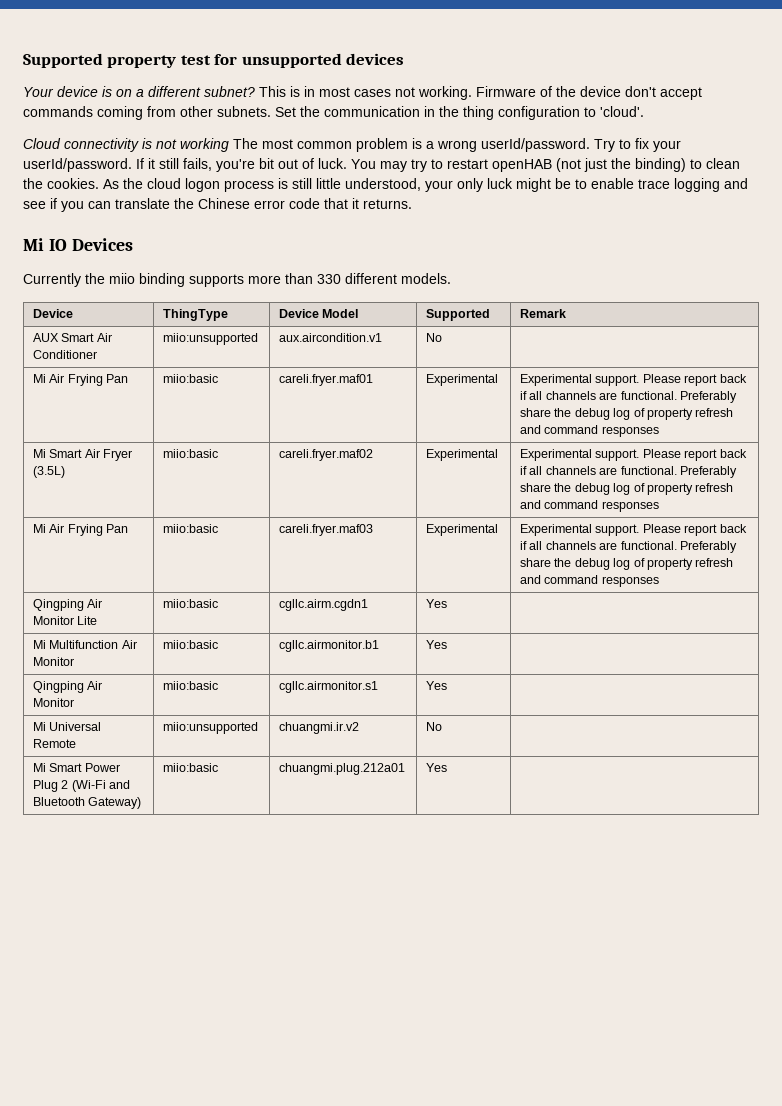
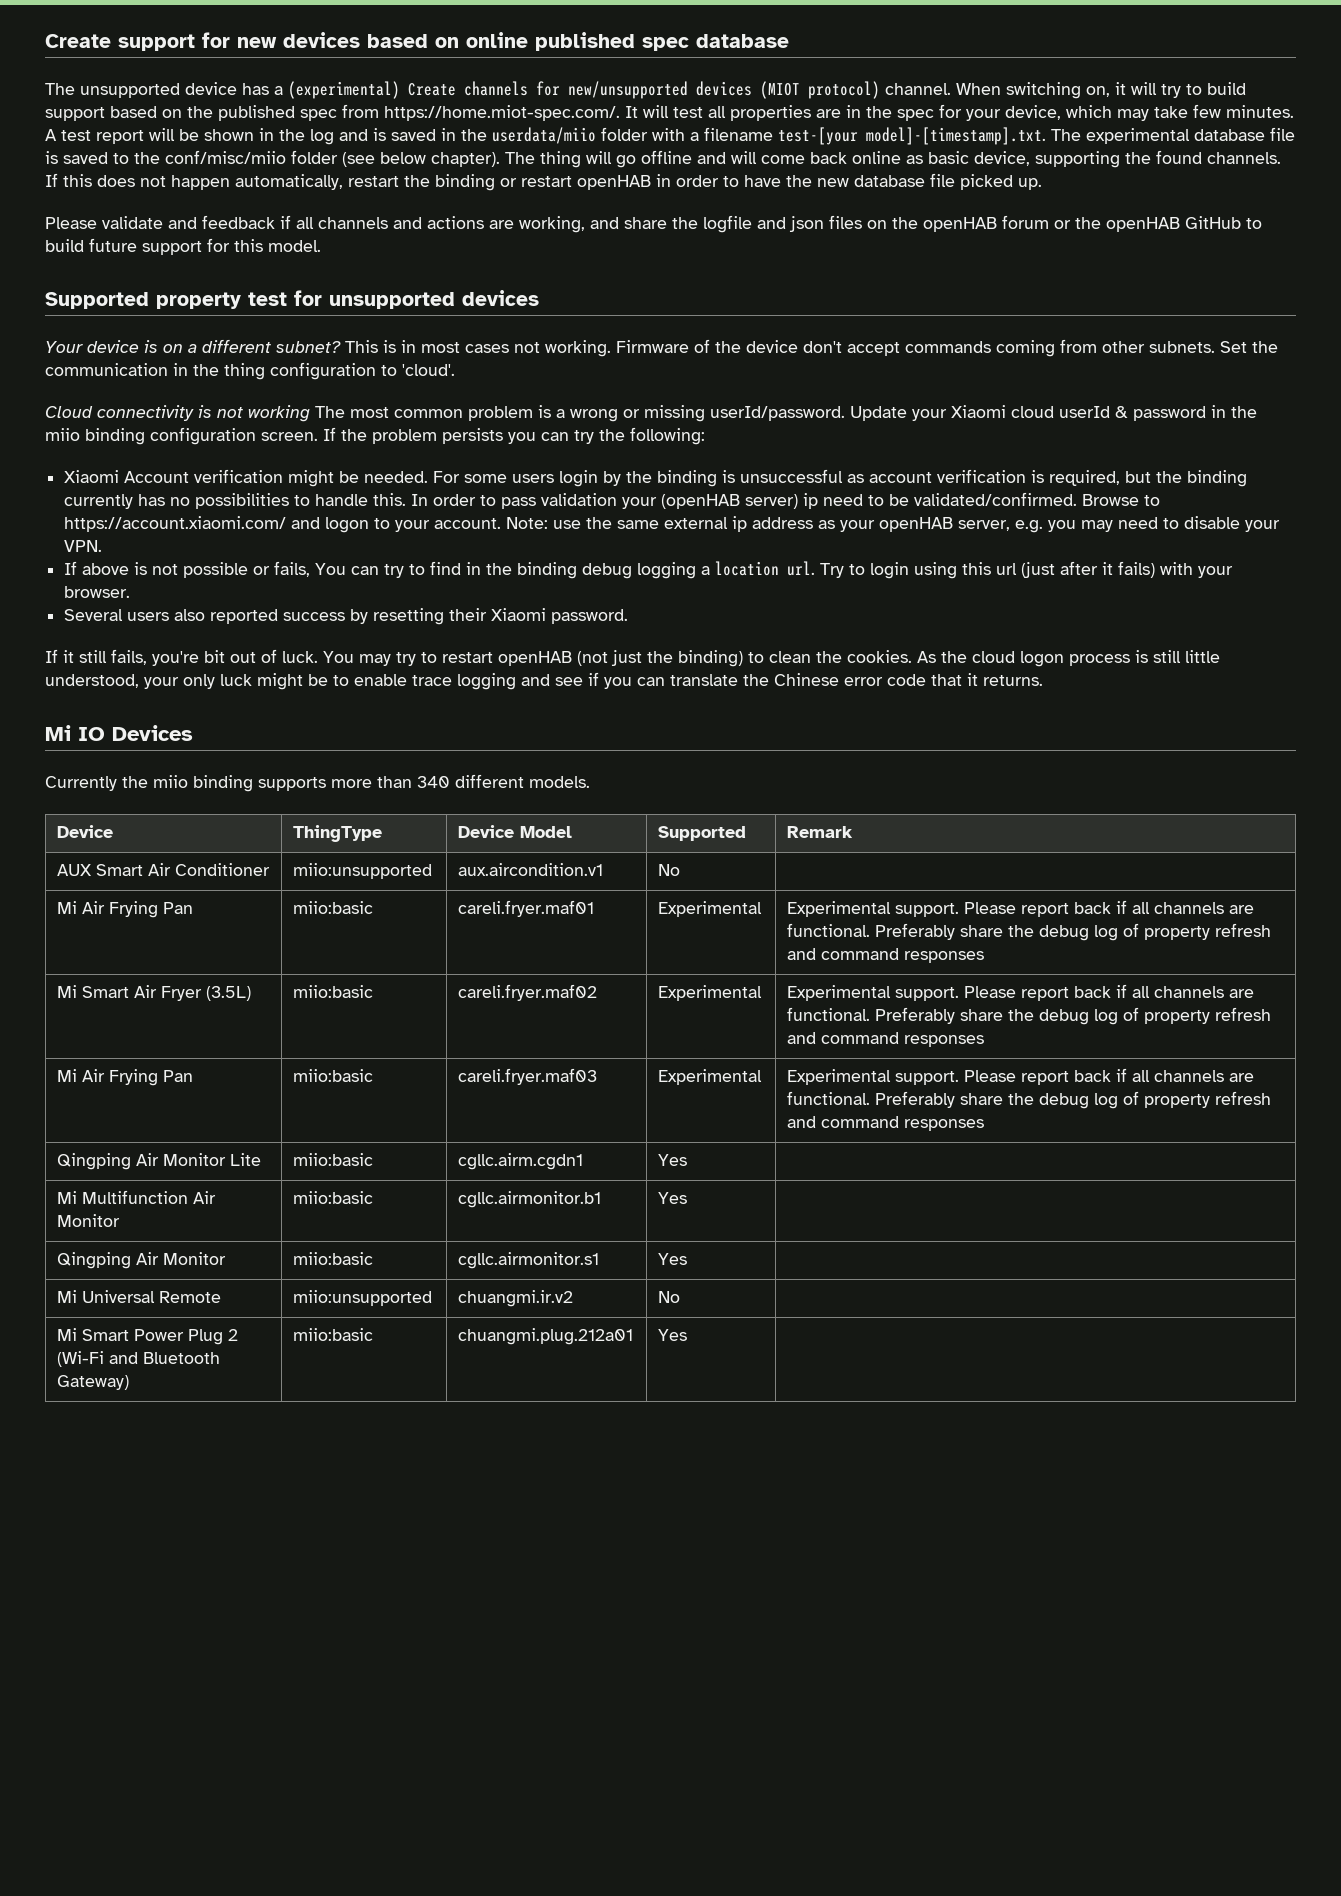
(23, 60) none -> [45,32,789,51] [45,81,1246,99] [45,104,1294,121] [45,127,1295,145] [45,150,1281,168] [45,173,1042,191] [45,215,1262,233] [45,238,321,255] Create support for new devices based on online published spec database // The unsupported device has a (experimental) Create channels for new/unsupported devices (MIOT protocol) channel. When switching on, it will try to build support based on the published spec from https://home.miot-spec.com/. It will test all properties are in the spec for your device, which may take few minutes. A test report will be shown in the log and is saved in the userdata/miio folder with a filename test-[your model]-[timestamp].txt. The experimental database file is saved to the conf/misc/miio folder (see below chapter). The thing will go offline and will come back online as basic device, supporting the found channels. If this does not happen automatically, restart the binding or restart openHAB in order to have the new database file picked up. // Please validate and feedback if all channels and actions are working, and share the logfile and json files on the openHAB forum or the openHAB GitHub to build future support for this model. //
[481,138,681,152] [23,158,132,172] userId/password. Try to fix your userId/password. -> [623,405,1257,422] [45,427,705,445] [64,469,1248,487] [64,492,1161,509] [64,516,1281,533] [64,540,103,552] [64,561,1234,579] [64,586,131,598] [64,608,629,625] or missing userId/password. Update your Xiaomi cloud userId & password in the miio binding configuration screen. If the problem persists you can try the following: // Xiaomi Account verification might be needed. For some users login by the binding is unsuccessful as account verification is required, but the binding currently has no possibilities to handle this. In order to pass validation your (openHAB server) ip need to be validated/confirmed. Browse to https://account.xiaomi.com/ and logon to your account. Note: use the same external ip address as your openHAB server, e.g. you may need to disable your VPN. // If above is not possible or fails, You can try to find in the binding debug logging a location url. Try to login using this url (just after it fails) with your browser. // Several users also reported success by resetting their Xiaomi password. //
[317,274,341,284] 330 -> [417,776,450,788] 340

